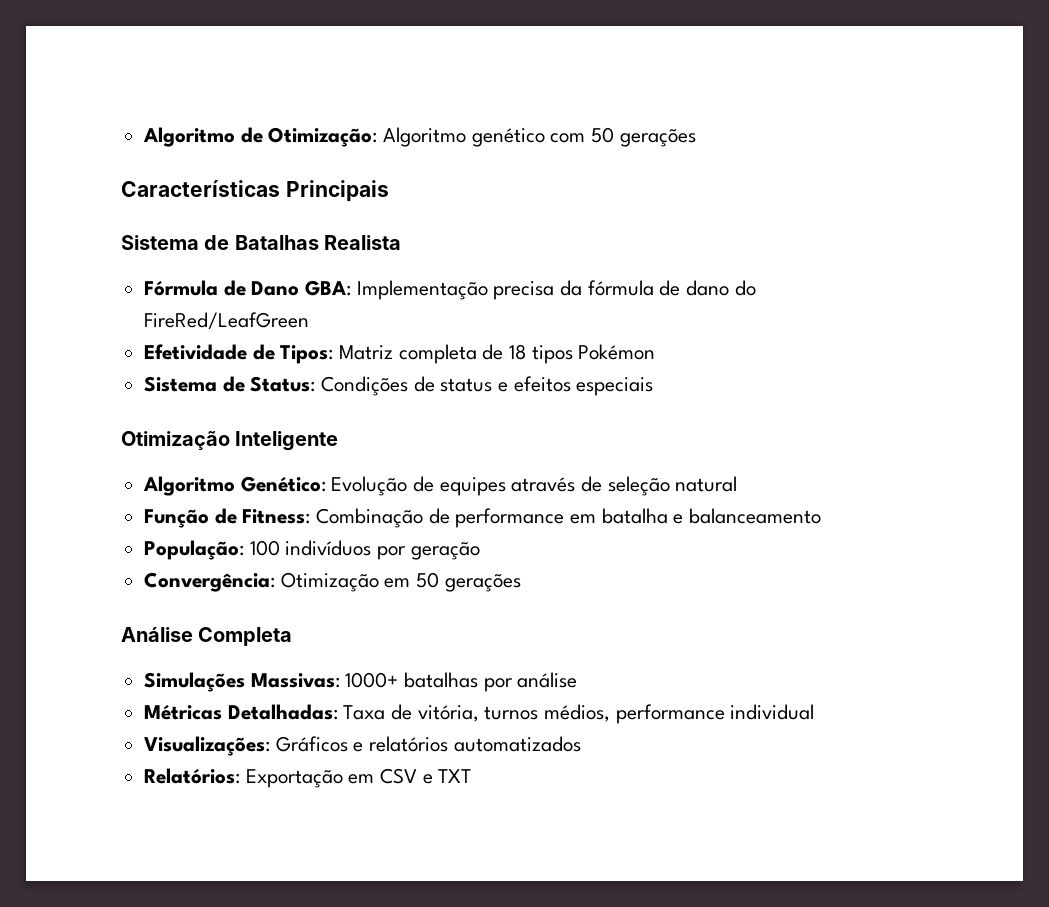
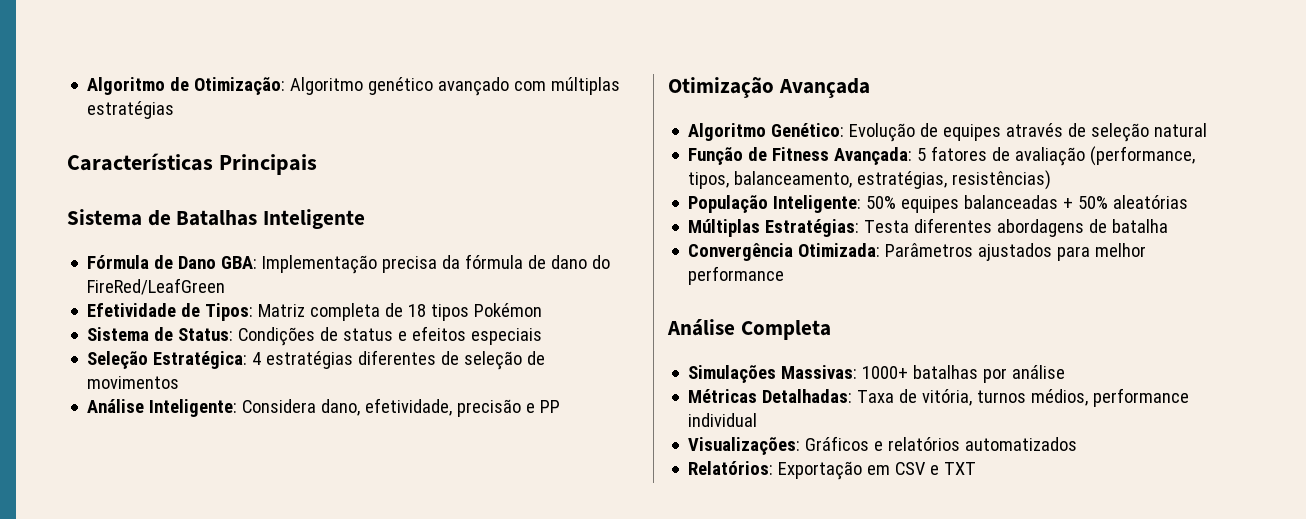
[550,127,696,147] com 50 gerações -> [438,77,621,96] [87,101,175,119] avançado com múltiplas estratégias
[324,235,402,250] Realista -> [263,209,366,229] Inteligente
[121,431,339,451] // Otimização Inteligente -> [87,350,546,370] [87,376,180,389] [87,398,561,417] [668,77,870,98] // Seleção Estratégica: 4 estratégias diferentes de seleção de movimentos // Análise Inteligente: Considera dano, efetividade, precisão e PP // Otimização Avançada
[242,508,822,528] [144,540,480,560] [144,572,521,592] Fitness: Combinação de performance em batalha e balanceamento // População: 100 indivíduos por geração // Convergência: Otimização em 50 gerações -> [772,146,1196,166] [688,170,1052,190] [688,195,1189,213] [688,218,1169,237] [688,243,1147,261] [688,266,785,285] Fitness Avançada: 5 fatores de avaliação (performance, tipos, balanceamento, estratégias, resistências) // População Inteligente: 50% equipes balanceadas + 50% aleatórias // Múltiplas Estratégias: Testa diferentes abordagens de batalha // Convergência Otimizada: Parâmetros ajustados para melhor performance

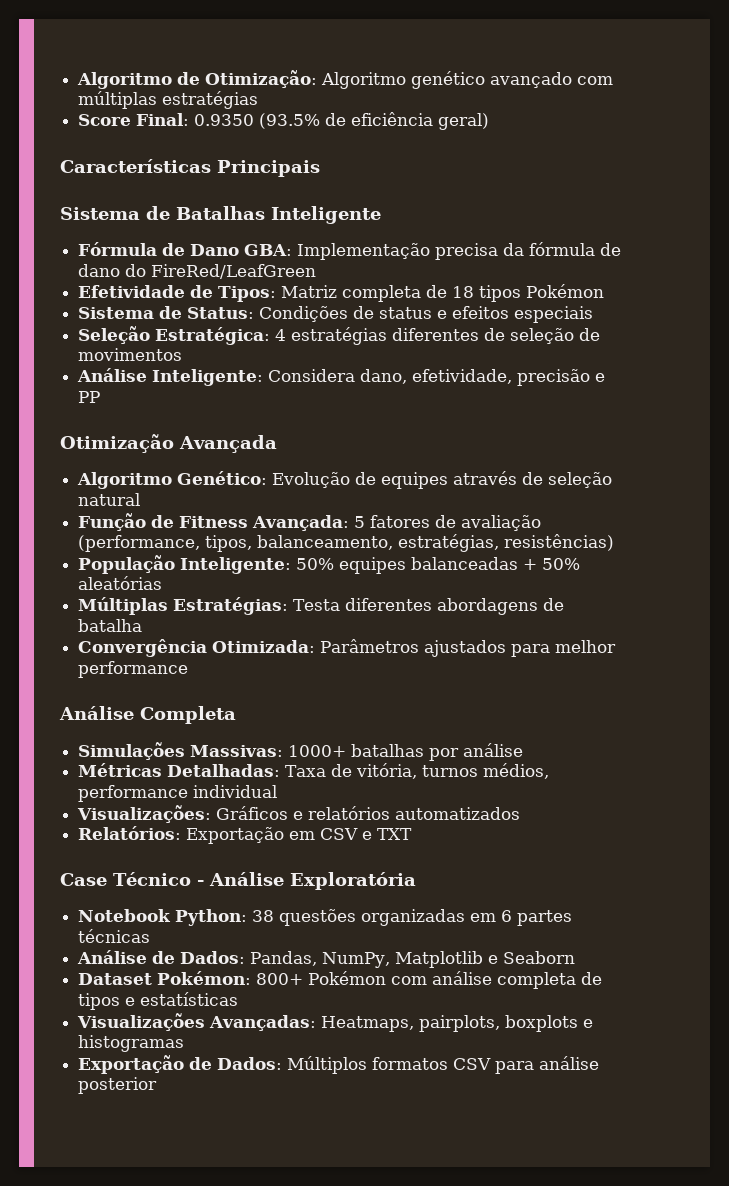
(175, 110) none -> [78,112,490,130] // Score Final: 0.9350 (93.5% de eficiência geral)
(977, 468) none -> [60,872,416,890] [78,909,573,926] [78,929,151,943] [77,950,576,968] [78,971,603,989] [78,992,239,1010] [77,1013,594,1032] [78,1035,185,1052] [78,1055,600,1074] [78,1077,158,1094] // Case Técnico - Análise Exploratória // Notebook Python: 38 questões organizadas em 6 partes técnicas // Análise de Dados: Pandas, NumPy, Matplotlib e Seaborn // Dataset Pokémon: 800+ Pokémon com análise completa de tipos e estatísticas // Visualizações Avançadas: Heatmaps, pairplots, boxplots e histogramas // Exportação de Dados: Múltiplos formatos CSV para análise posterior

